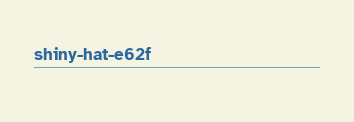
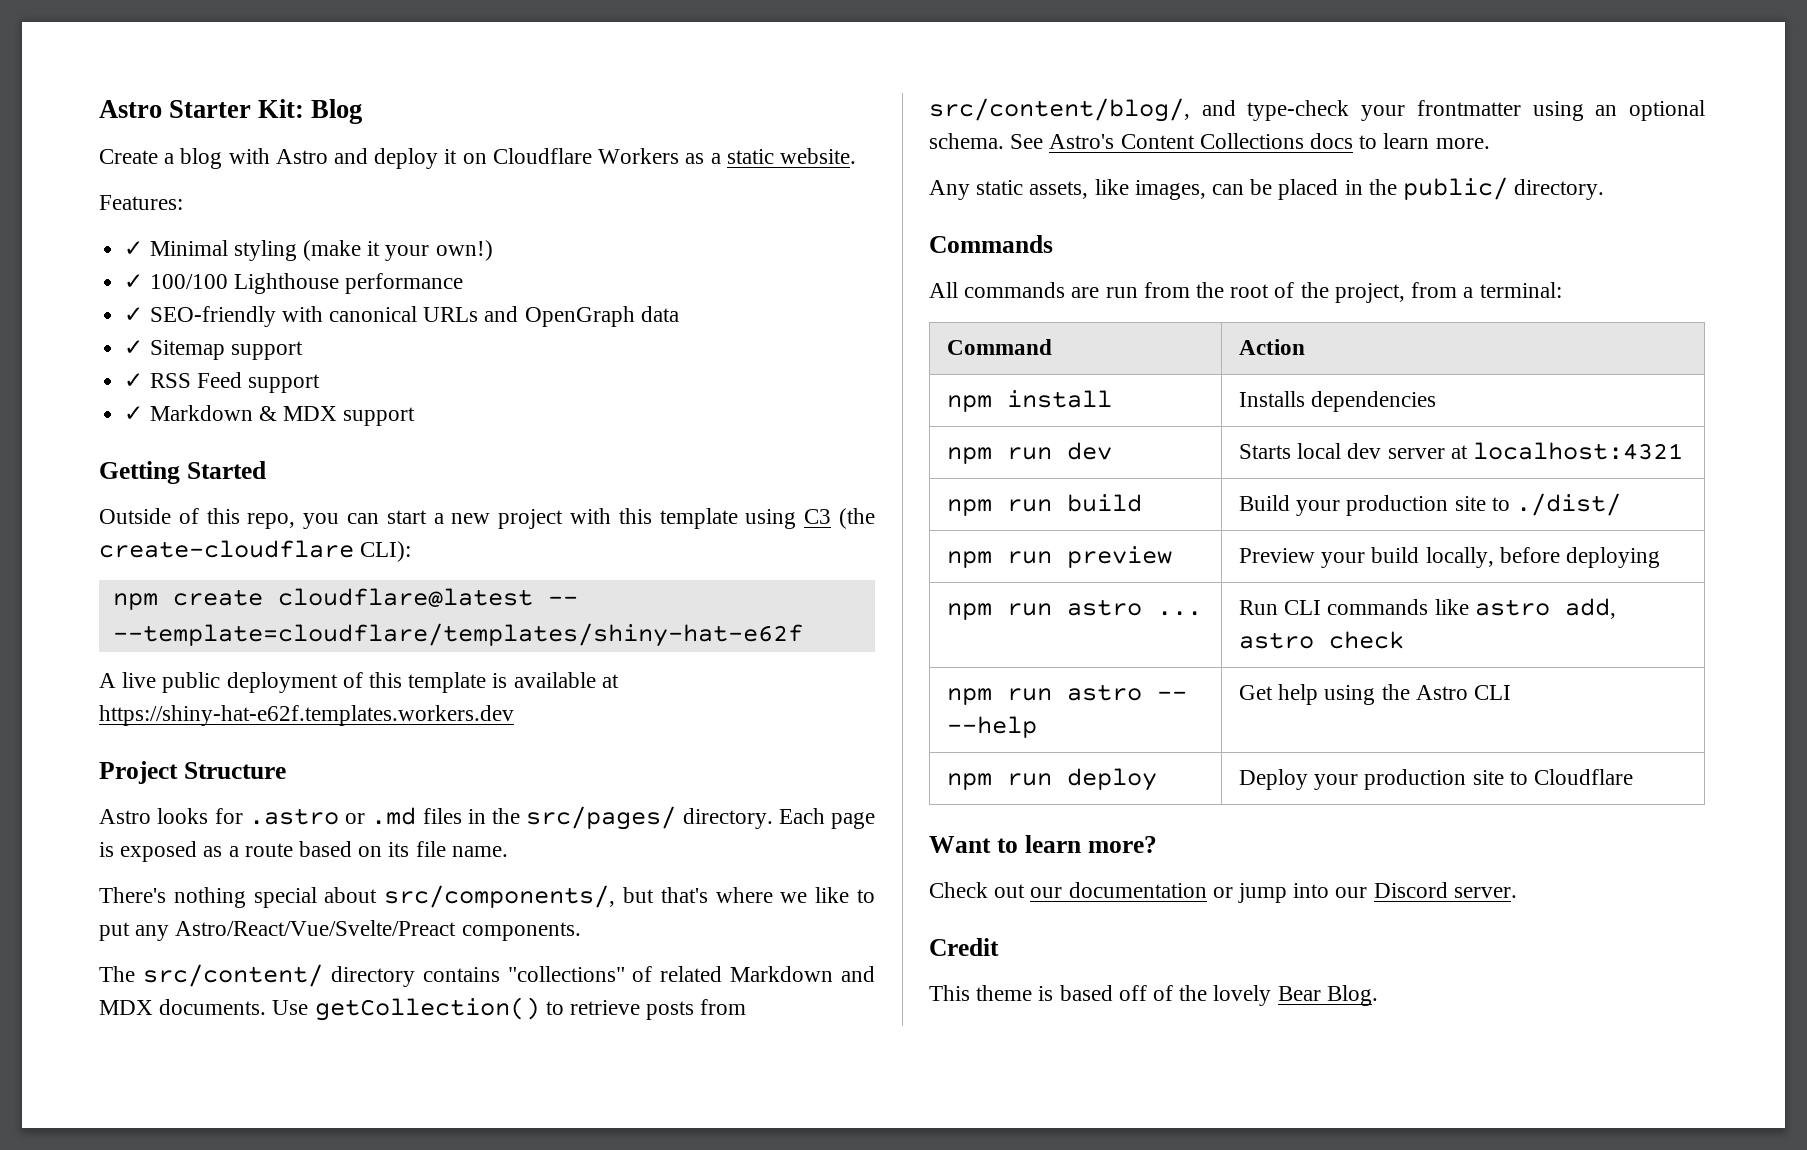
[34,47,151,63] shiny-hat-e62f -> [99,99,363,124] [99,148,856,169] [99,195,183,210] [124,240,493,261] [124,273,463,294] [124,306,679,327] [124,340,303,360] [124,372,320,393] [124,405,416,426] [99,461,266,484] [99,508,875,529] [99,540,412,562] [112,588,578,610] [112,623,803,647] [99,672,619,693] [99,705,514,726] [99,761,286,784] [99,806,875,830] [99,841,508,862] [99,885,875,908] [99,920,581,941] [99,964,875,987] [99,997,747,1021] [929,98,1705,122] [929,133,1490,149] [929,177,1605,200] [929,235,1053,253] [929,282,1562,303] [947,339,1053,355] [1239,339,1306,355] [947,390,1113,412] [1239,391,1437,412] [947,442,1113,464] [1239,442,1684,460] [947,494,1143,516] [1239,493,1622,516] [947,546,1173,568] [1239,547,1661,568] [947,599,1203,620] [1239,598,1616,619] [1239,631,1405,649] [947,684,1188,705] [947,716,1038,738] [1239,684,1512,705] [947,768,1158,791] [1239,769,1634,790] [929,835,1157,853] [929,882,1517,903] [929,938,999,956] [929,985,1378,1006] Astro Starter Kit: Blog // Create a blog with Astro and deploy it on Cloudflare Workers as a static website. // Features: // ✓ Minimal styling (make it your own!) // ✓ 100/100 Lighthouse performance // ✓ SEO-friendly with canonical URLs and OpenGraph data // ✓ Sitemap support // ✓ RSS Feed support // ✓ Markdown & MDX support // Getting Started // Outside of this repo, you can start a new project with this template using C3 (the create-cloudflare CLI): // npm create cloudflare@latest -- --template=cloudflare/templates/shiny-hat-e62f // A live public deployment of this template is available at https://shiny-hat-e62f.templates.workers.dev // Project Structure // Astro looks for .astro or .md files in the src/pages/ directory. Each page is exposed as a route based on its file name. // There's nothing special about src/components/, but that's where we like to put any Astro/React/Vue/Svelte/Preact components. // The src/content/ directory contains "collections" of related Markdown and MDX documents. Use getCollection() to retrieve posts from src/content/blog/, and type-check your frontmatter using an optional schema. See Astro's Content Collections docs to learn more. // Any static assets, like images, can be placed in the public/ directory. // Commands // All commands are run from the root of the project, from a terminal: // Command | Action // npm install | Installs dependencies // npm run dev | Starts local dev server at localhost:4321 // npm run build | Build your production site to ./dist/ // npm run preview | Preview your build locally, before deploying // npm run astro ... | Run CLI commands like astro add, astro check // npm run astro -- --help | Get help using the Astro CLI // npm run deploy | Deploy your production site to Cloudflare // Want to learn more? // Check out our documentation or jump into our Discord server. // Credit // This theme is based off of the lovely Bear Blog.

